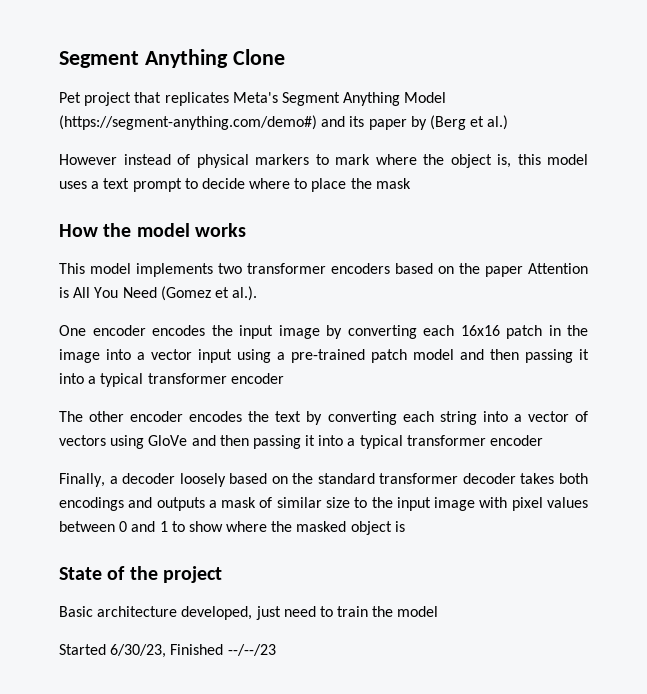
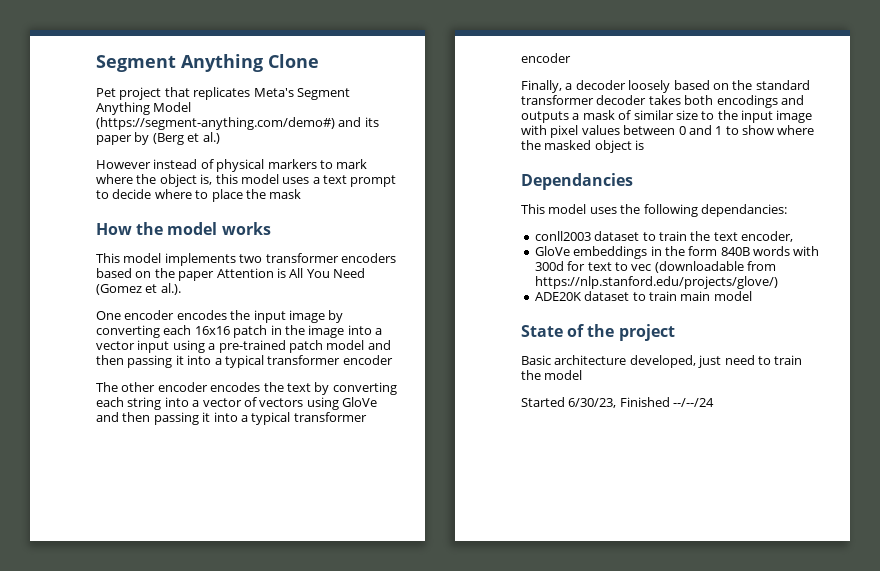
(405, 526) none -> [521,173,633,190] [521,204,787,217] [534,231,793,242] [534,246,820,259] [534,261,776,273] [534,276,778,289] [534,291,752,301] // Dependancies // This model uses the following dependancies: // conll2003 dataset to train the text encoder, // GloVe embeddings in the form 840B words with 300d for text to vec (downloadable from https://nlp.stanford.edu/projects/glove/) // ADE20K dataset to train main model
[227,644,276,656] --/--/23 -> [673,398,715,407] --/--/24

